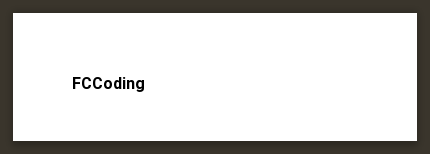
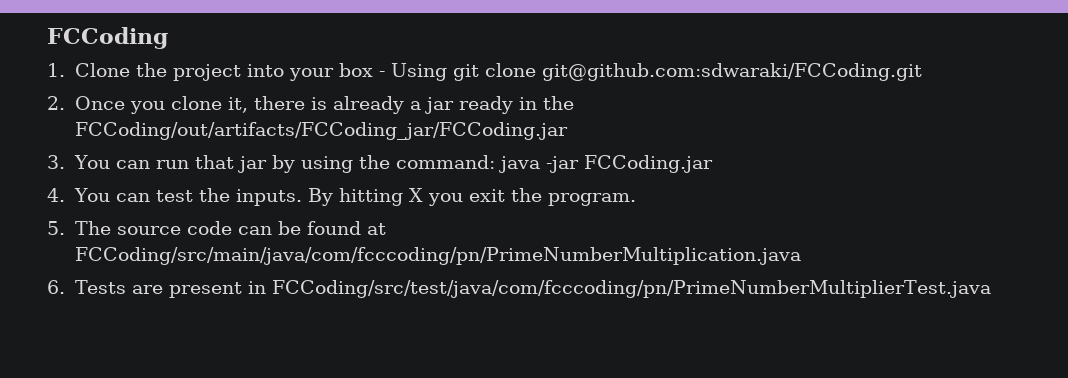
(145, 84) none -> [47,63,922,81] [47,96,574,114] [74,122,568,140] [47,155,714,173] [47,188,637,206] [47,221,386,235] [74,247,801,265] [47,280,992,298] // 1. Clone the project into your box - Using git clone git@github.com:sdwaraki/FCCoding.git // 2. Once you clone it, there is already a jar ready in the FCCoding/out/artifacts/FCCoding_jar/FCCoding.jar // 3. You can run that jar by using the command: java -jar FCCoding.jar // 4. You can test the inputs. By hitting X you exit the program. // 5. The source code can be found at FCCoding/src/main/java/com/fcccoding/pn/PrimeNumberMultiplication.java // 6. Tests are present in FCCoding/src/test/java/com/fcccoding/pn/PrimeNumberMultiplierTest.java

